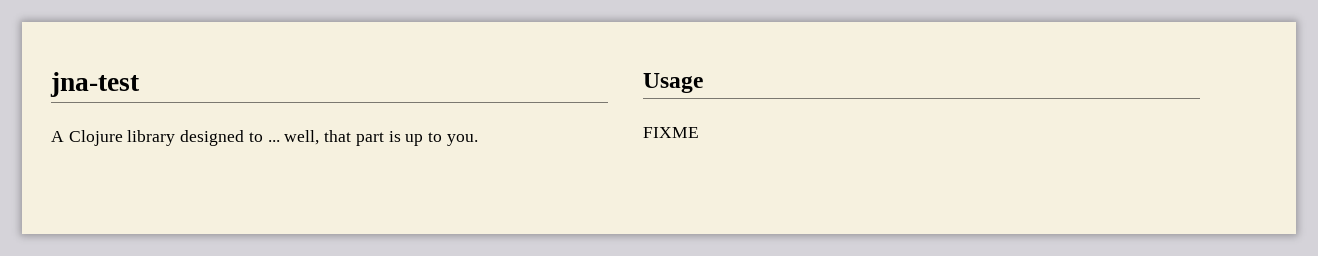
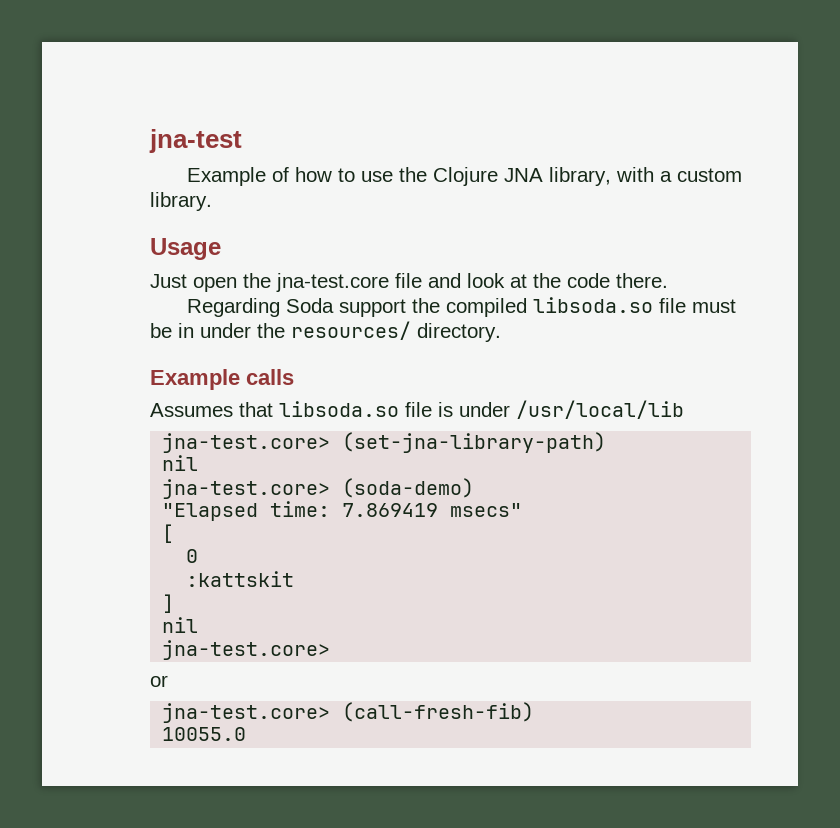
[51,130,478,146] [643,73,703,93] [643,127,699,138] A Clojure library designed to ... well, that part is up to you. // Usage // FIXME -> [186,167,742,186] [150,192,212,211] [150,238,221,260] [150,273,668,292] [186,297,736,317] [150,321,501,342] [150,369,294,390] [150,400,684,419] [162,432,607,453] [162,455,199,471] [162,478,475,499] [162,501,523,521] [162,524,175,543] [186,549,199,563] [186,571,295,587] [162,594,175,613] [162,617,199,633] [162,640,331,660] [150,675,168,687] [162,702,535,723] [162,727,247,741] Example of how to use the Clojure JNA library, with a custom library. // Usage // Just open the jna-test.core file and look at the code there. // Regarding Soda support the compiled libsoda.so file must be in under the resources/ directory. // Example calls // Assumes that libsoda.so file is under /usr/local/lib // jna-test.core> (set-jna-library-path) // nil // jna-test.core> (soda-demo) // "Elapsed time: 7.869419 msecs" // [ // 0 // :kattskit // ] // nil // jna-test.core> // or // jna-test.core> (call-fresh-fib) // 10055.0

